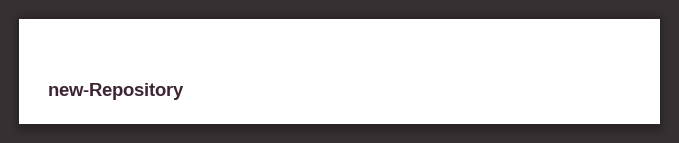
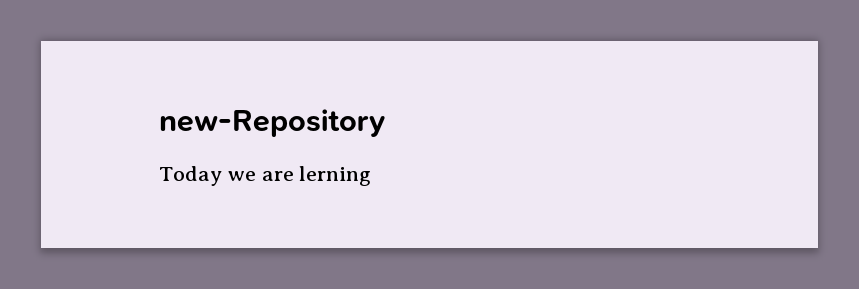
(184, 91) none -> [159,166,372,186] // Today we are lerning

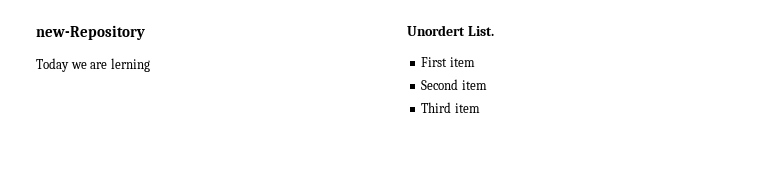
(372, 176) none -> [407,25,494,36] [421,57,475,67] [421,79,487,90] [421,102,480,113] // Unordert List. // First item // Second item // Third item

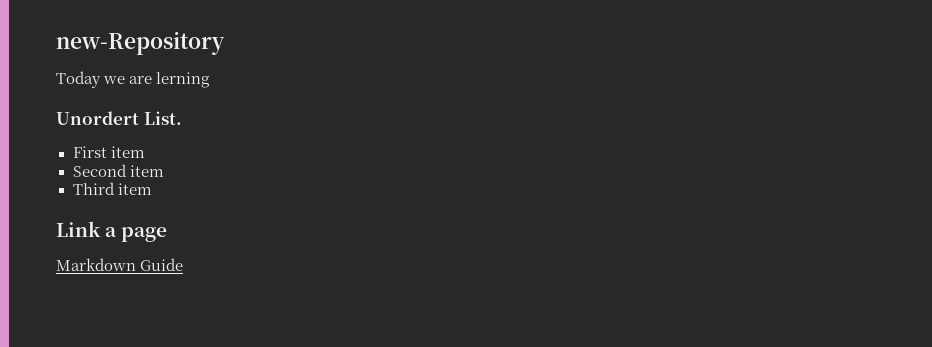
(480, 108) none -> [56,221,168,242] [56,258,184,271] // Link a page // Markdown Guide

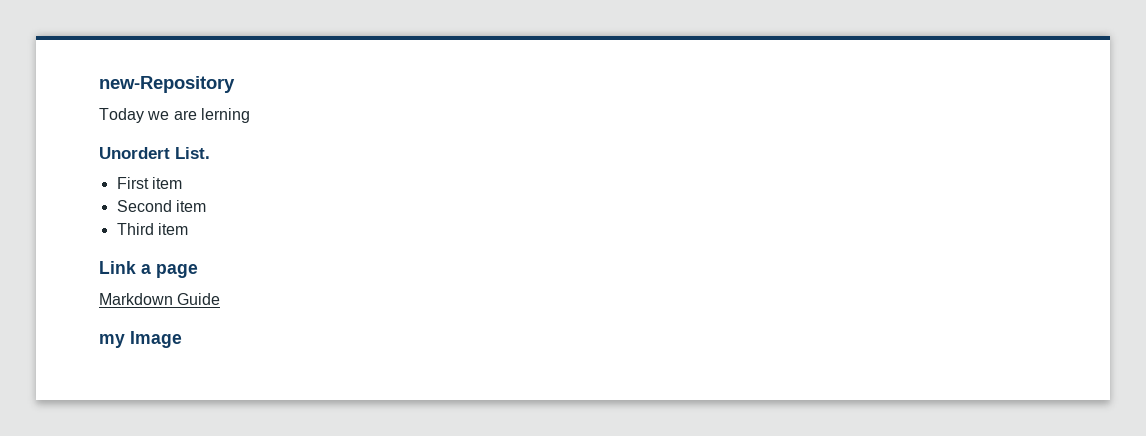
(184, 264) none -> [99,331,182,348] // my Image

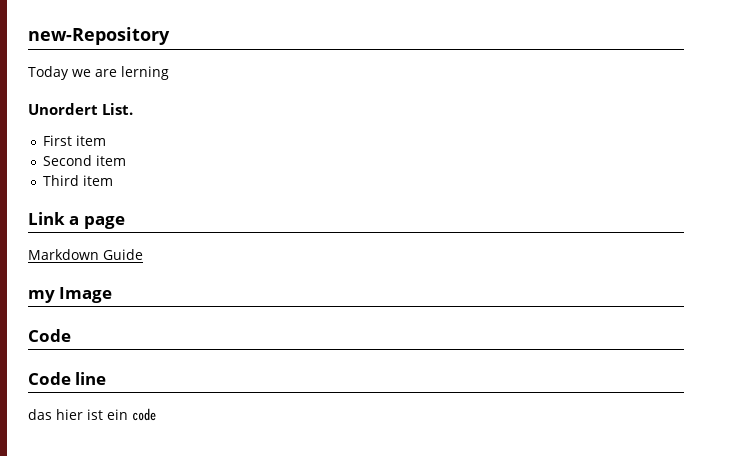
(182, 339) none -> [28,329,71,342] [28,372,107,385] [28,408,156,421] // Code // Code line // das hier ist ein code

